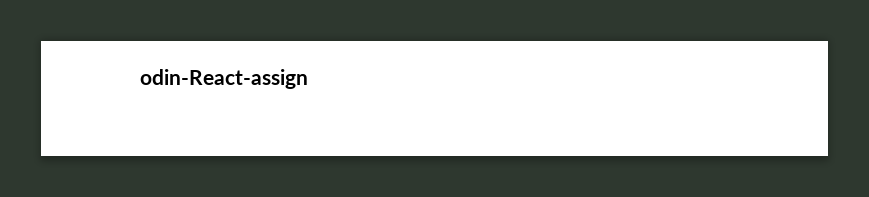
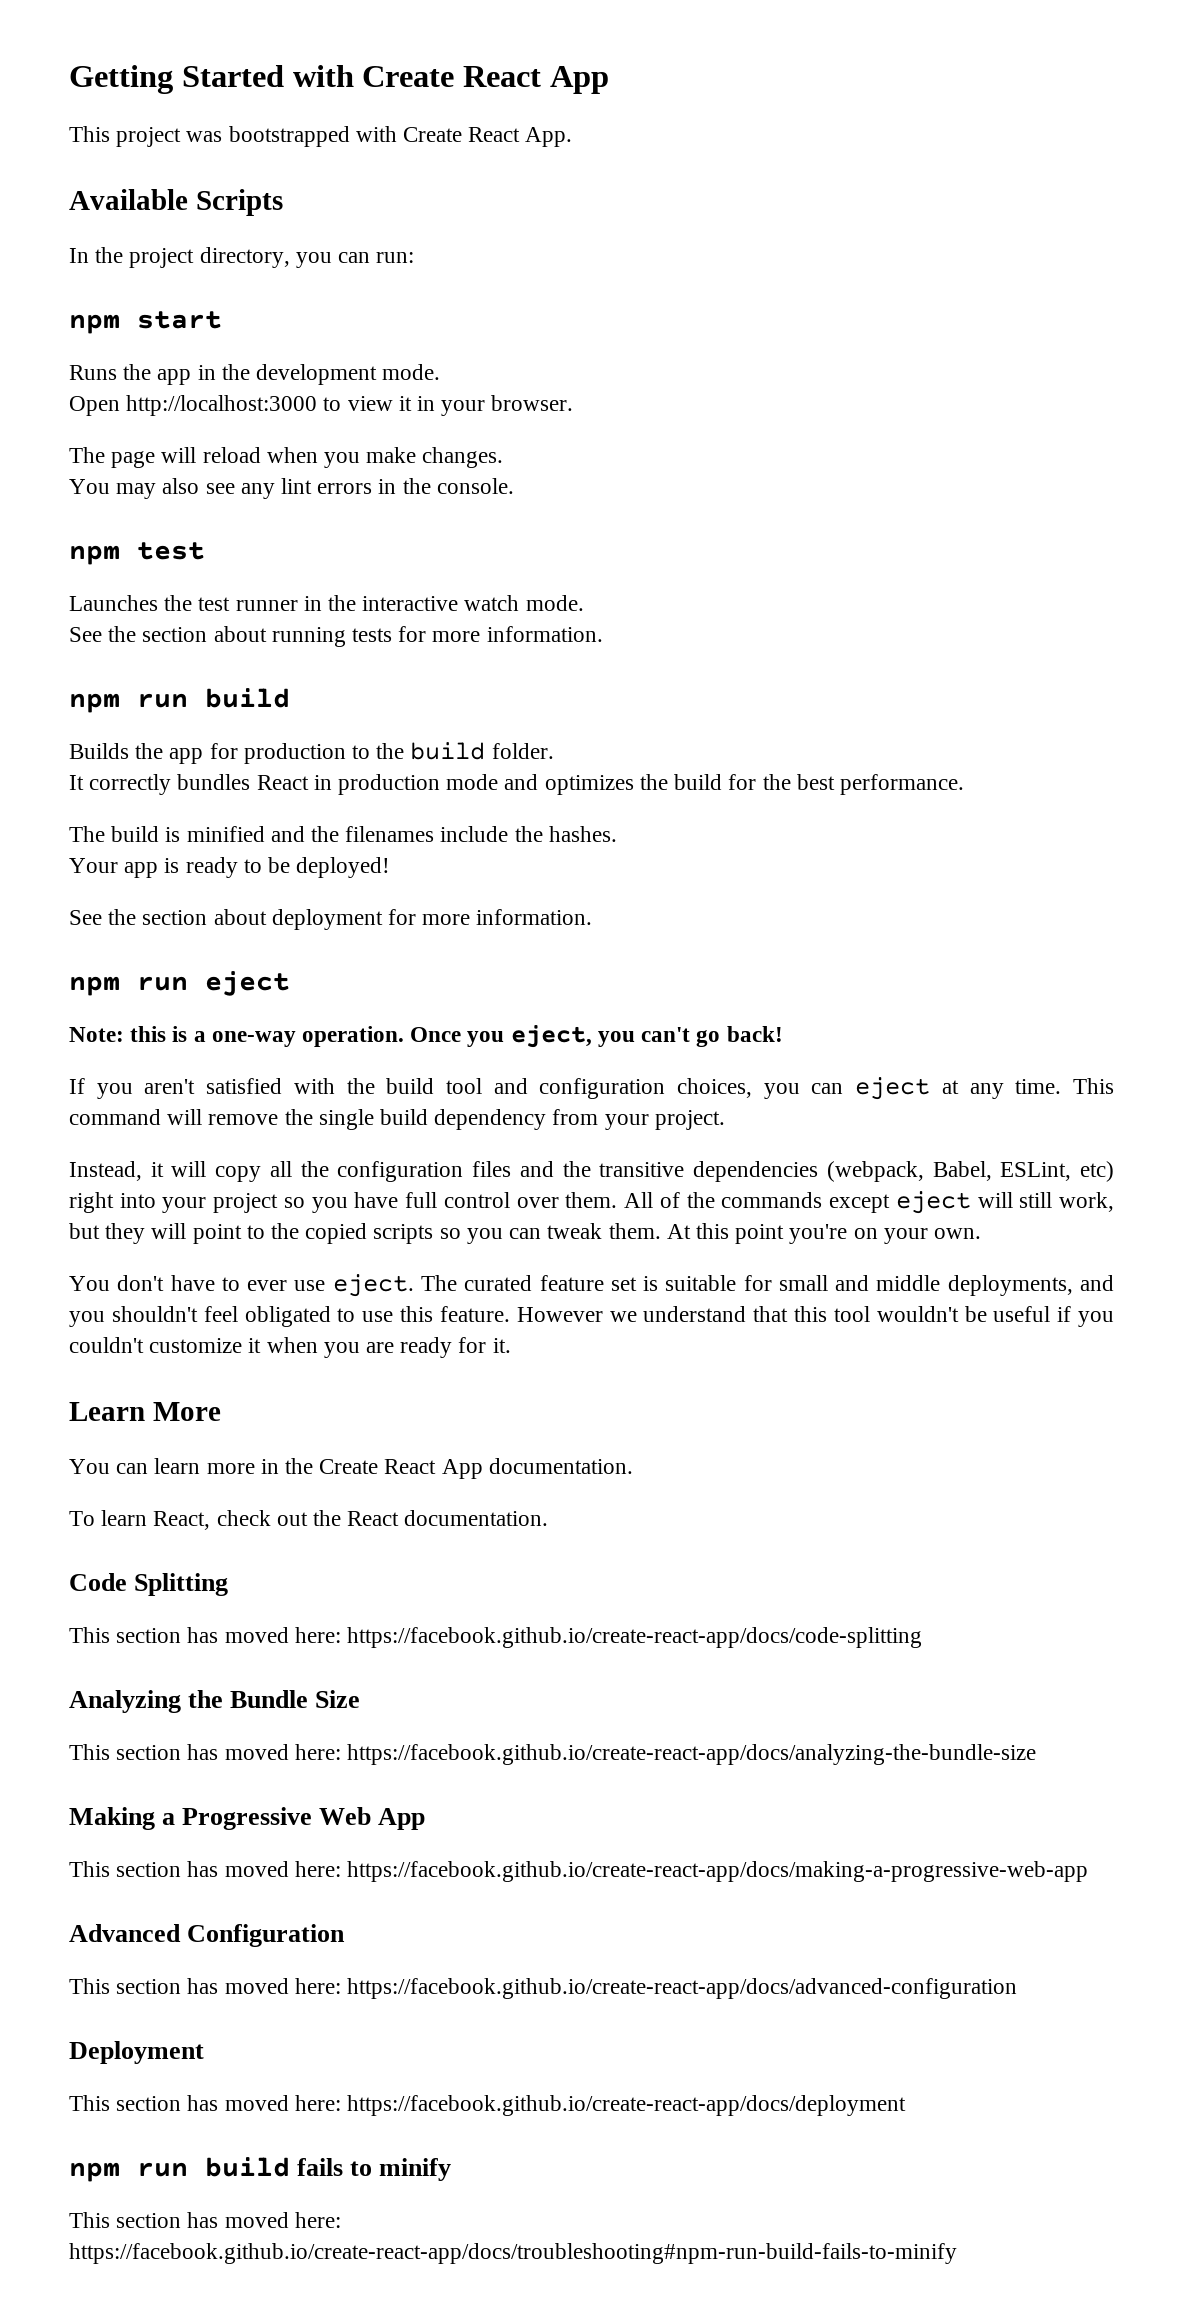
[140,69,308,89] odin-React-assign -> [69,65,609,94] [69,126,573,147] [69,189,283,216] [69,247,415,268] [69,311,222,334] [69,364,441,385] [69,395,574,416] [69,447,504,468] [69,478,514,499] [69,542,205,565] [69,595,584,611] [69,626,603,647] [69,688,290,713] [69,742,554,764] [69,774,964,795] [69,826,617,842] [69,857,391,878] [69,909,593,930] [69,971,290,996] [69,1025,783,1048] [69,1077,1115,1100] [69,1109,725,1130] [69,1161,1114,1182] [69,1191,1114,1214] [69,1223,981,1244] [69,1274,1115,1297] [69,1306,1115,1327] [69,1337,511,1358] [69,1402,221,1421] [69,1458,633,1479] [69,1510,549,1530] [69,1573,229,1596] [69,1627,923,1648] [69,1690,361,1713] [69,1744,1037,1765] [69,1807,426,1830] [69,1861,1089,1882] [69,1924,346,1947] [69,1978,1018,1999] [69,2041,204,2064] [69,2095,907,2116] [69,2157,452,2182] [69,2212,341,2228] [69,2243,957,2264] Getting Started with Create React App // This project was bootstrapped with Create React App. // Available Scripts // In the project directory, you can run: // npm start // Runs the app in the development mode. // Open http://localhost:3000 to view it in your browser. // The page will reload when you make changes. // You may also see any lint errors in the console. // npm test // Launches the test runner in the interactive watch mode. // See the section about running tests for more information. // npm run build // Builds the app for production to the build folder. // It correctly bundles React in production mode and optimizes the build for the best performance. // The build is minified and the filenames include the hashes. // Your app is ready to be deployed! // See the section about deployment for more information. // npm run eject // Note: this is a one-way operation. Once you eject, you can't go back! // If you aren't satisfied with the build tool and configuration choices, you can eject at any time. This command will remove the single build dependency from your project. // Instead, it will copy all the configuration files and the transitive dependencies (webpack, Babel, ESLint, etc) right into your project so you have full control over them. All of the commands except eject will still work, but they will point to the copied scripts so you can tweak them. At this point you're on your own. // You don't have to ever use eject. The curated feature set is suitable for small and middle deployments, and you shouldn't feel obligated to use this feature. However we understand that this tool wouldn't be useful if you couldn't customize it when you are ready for it. // Learn More // You can learn more in the Create React App documentation. // To learn React, check out the React documentation. // Code Splitting // This section has moved here: https://facebook.github.io/create-react-app/docs/code-splitting // Analyzing the Bundle Size // This section has moved here: https://facebook.github.io/create-react-app/docs/analyzing-the-bundle-size // Making a Progressive Web App // This section has moved here: https://facebook.github.io/create-react-app/docs/making-a-progressive-web-app // Advanced Configuration // This section has moved here: https://facebook.github.io/create-react-app/docs/advanced-configuration // Deployment // This section has moved here: https://facebook.github.io/create-react-app/docs/deployment // npm run build fails to minify // This section has moved here: https://facebook.github.io/create-react-app/docs/troubleshooting#npm-run-build-fails-to-minify

